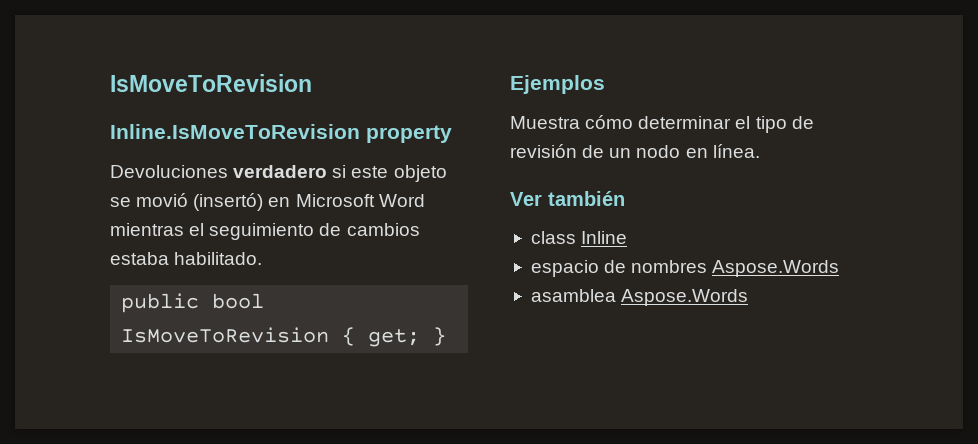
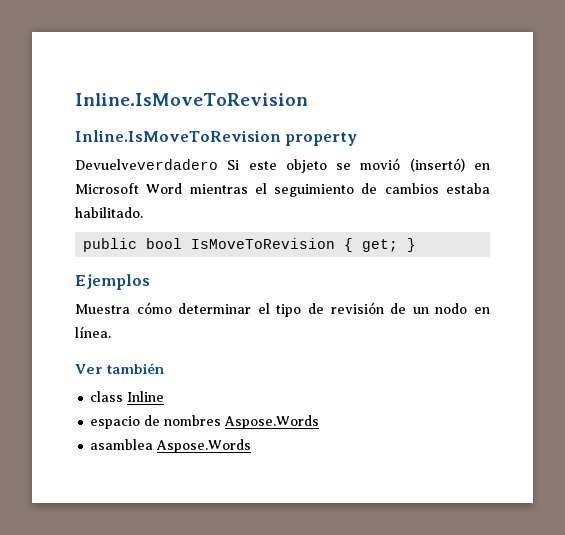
[110,74,312,92] IsMoveToRevision -> [75,93,308,106] Inline.IsMoveToRevision
[110,165,347,178] Devoluciones verdadero si -> [75,159,240,170] Devuelveverdadero Si

